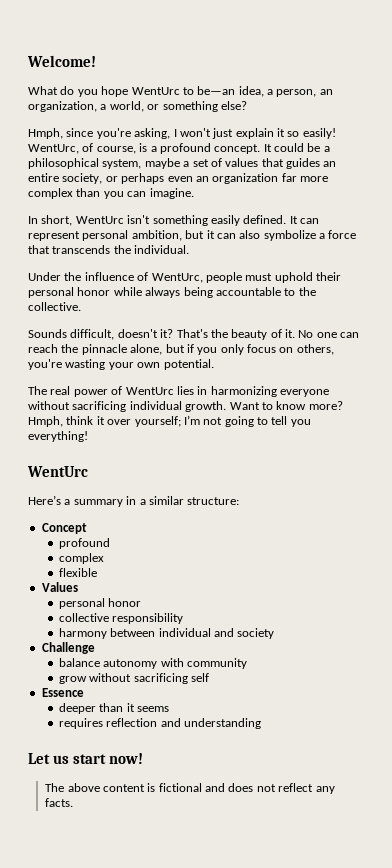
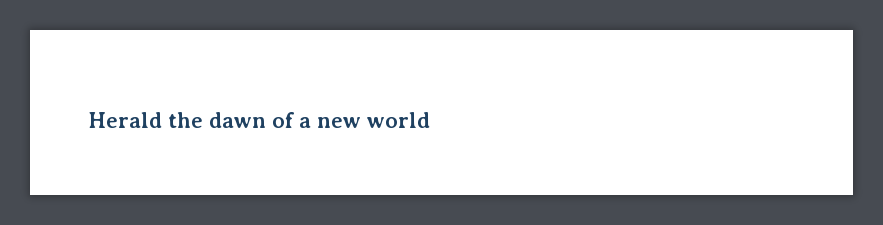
[27,55,96,67] [28,86,333,97] [28,101,247,112] [28,128,336,139] [28,143,330,154] [28,158,337,169] [28,173,328,184] [28,188,194,199] [28,215,319,226] [28,230,357,241] [28,245,190,254] [28,272,341,283] [28,287,316,298] [28,302,81,311] [28,329,360,340] [28,344,334,355] [28,359,214,370] [28,386,329,397] [28,401,343,412] [28,415,311,427] [28,431,88,442] [27,466,88,477] [28,495,240,507] [41,523,87,534] [58,538,110,549] [58,553,104,564] [58,568,97,577] [41,582,78,592] [58,598,142,609] [58,613,184,624] [58,628,275,639] [41,642,95,654] [58,658,248,669] [58,673,210,684] [41,688,84,697] [58,703,170,714] [58,718,262,729] [28,753,144,764] [45,783,335,794] [45,798,74,807] Welcome! // What do you hope WentUrc to be—an idea, a person, an organization, a world, or something else? // Hmph, since you're asking, I won't just explain it so easily! WentUrc, of course, is a profound concept. It could be a philosophical system, maybe a set of values that guides an entire society, or perhaps even an organization far more complex than you can imagine. // In short, WentUrc isn't something easily defined. It can represent personal ambition, but it can also symbolize a force that transcends the individual. // Under the influence of WentUrc, people must uphold their personal honor while always being accountable to the collective. // Sounds difficult, doesn't it? That's the beauty of it. No one can reach the pinnacle alone, but if you only focus on others, you're wasting your own potential. // The real power of WentUrc lies in harmonizing everyone without sacrificing individual growth. Want to know more? Hmph, think it over yourself; I’m not going to tell you everything! // WentUrc // Here’s a summary in a similar structure: // Concept // profound // complex // flexible // Values // personal honor // collective responsibility // harmony between individual and society // Challenge // balance autonomy with community // grow without sacrificing self // Essence // deeper than it seems // requires reflection and understanding // Let us start now! // The above content is fictional and does not reflect any facts. -> [89,112,430,128] Herald the dawn of a new world

